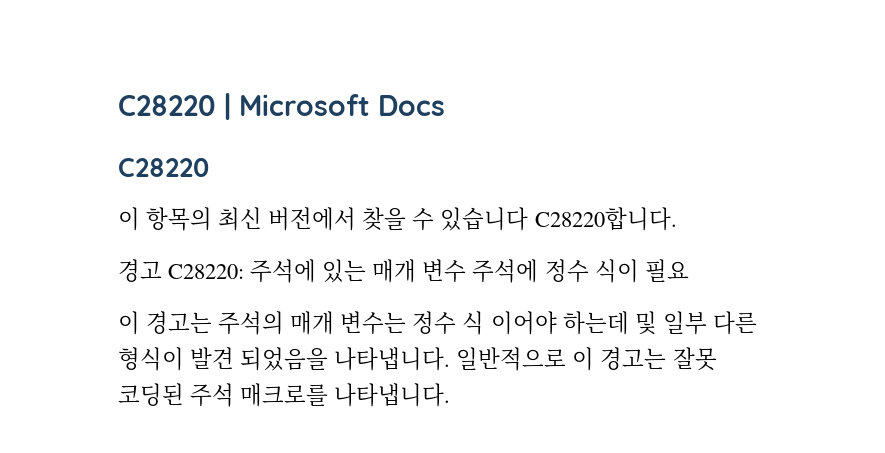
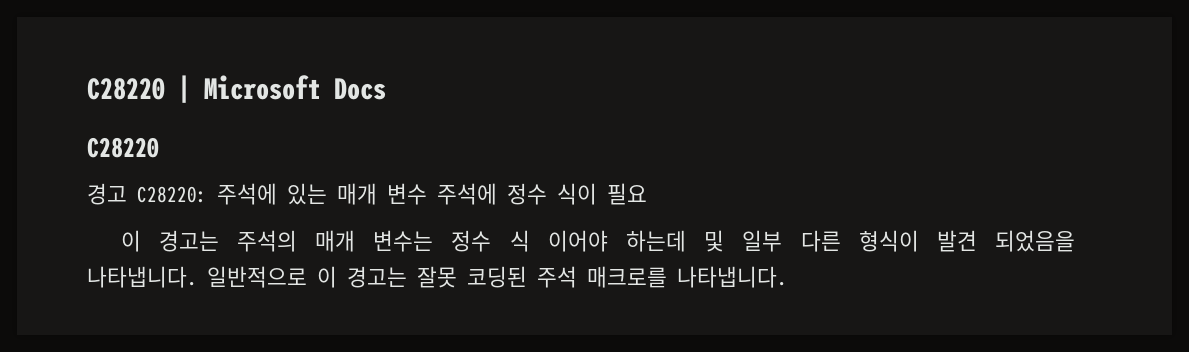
[118,207,677,231] // 이 항목의 최신 버전에서 찾을 수 있습니다 C28220합니다. -> (159, 147) none

